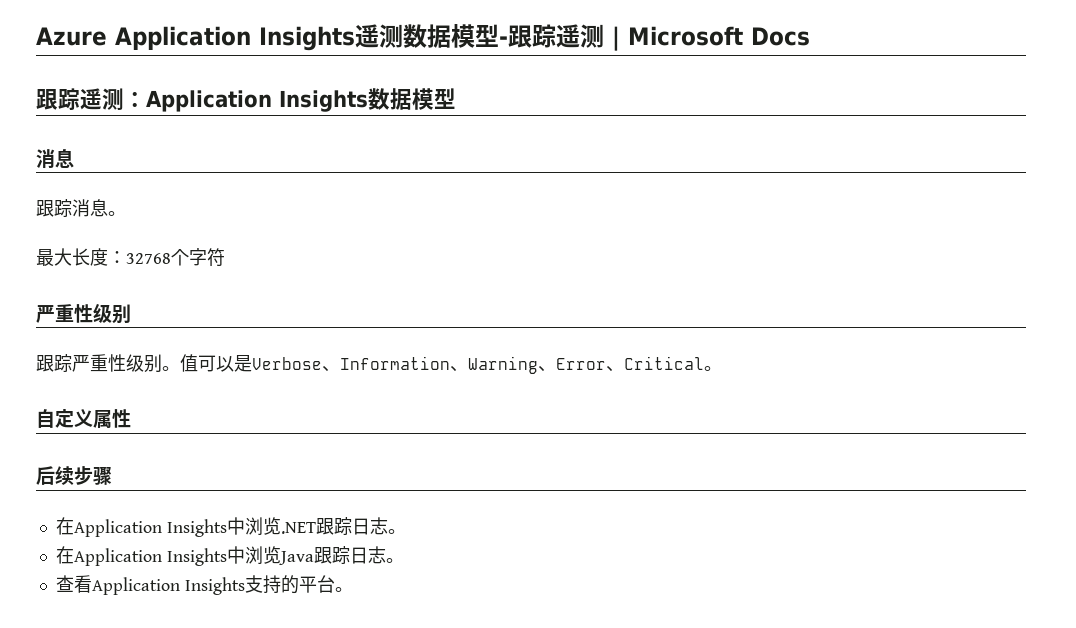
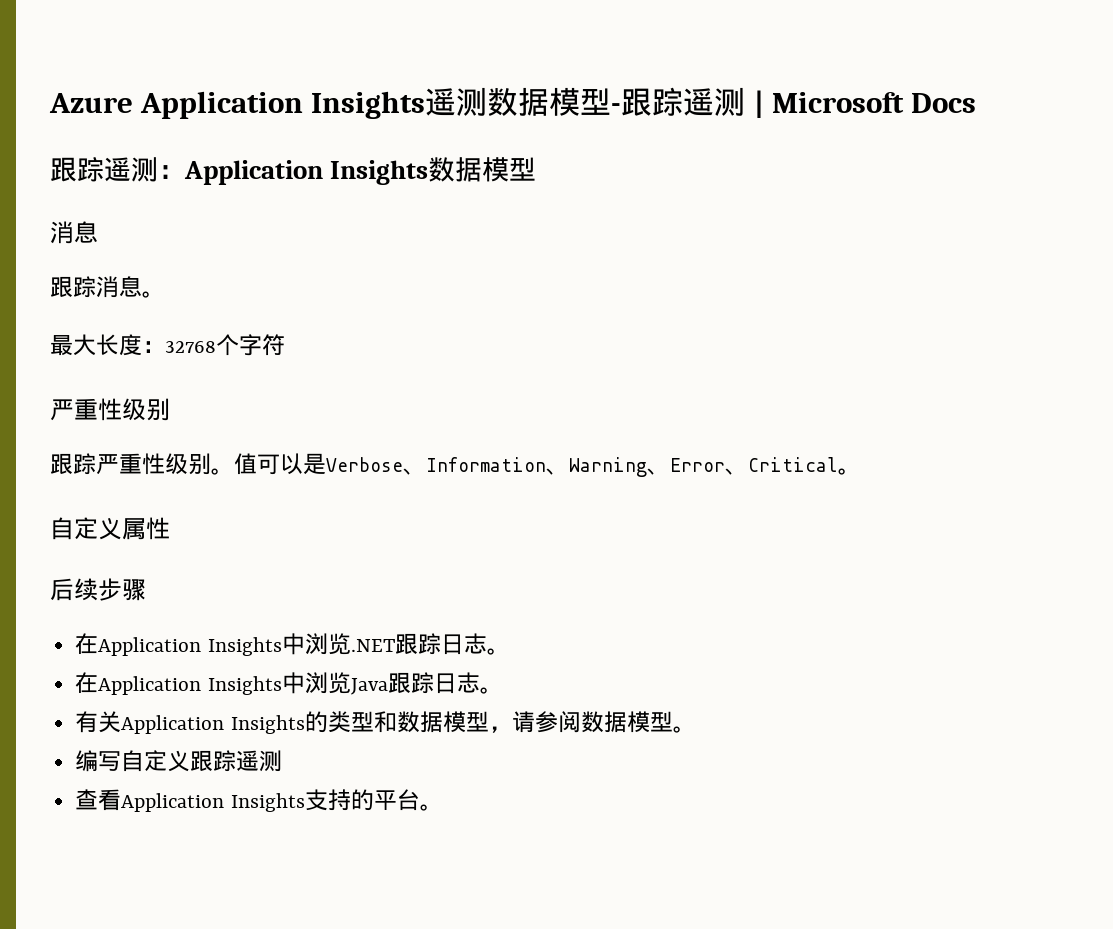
(404, 560) none -> [75,711,696,734] [75,750,283,772] // 有关Application Insights的类型和数据模型，请参阅数据模型。 // 编写自定义跟踪遥测

